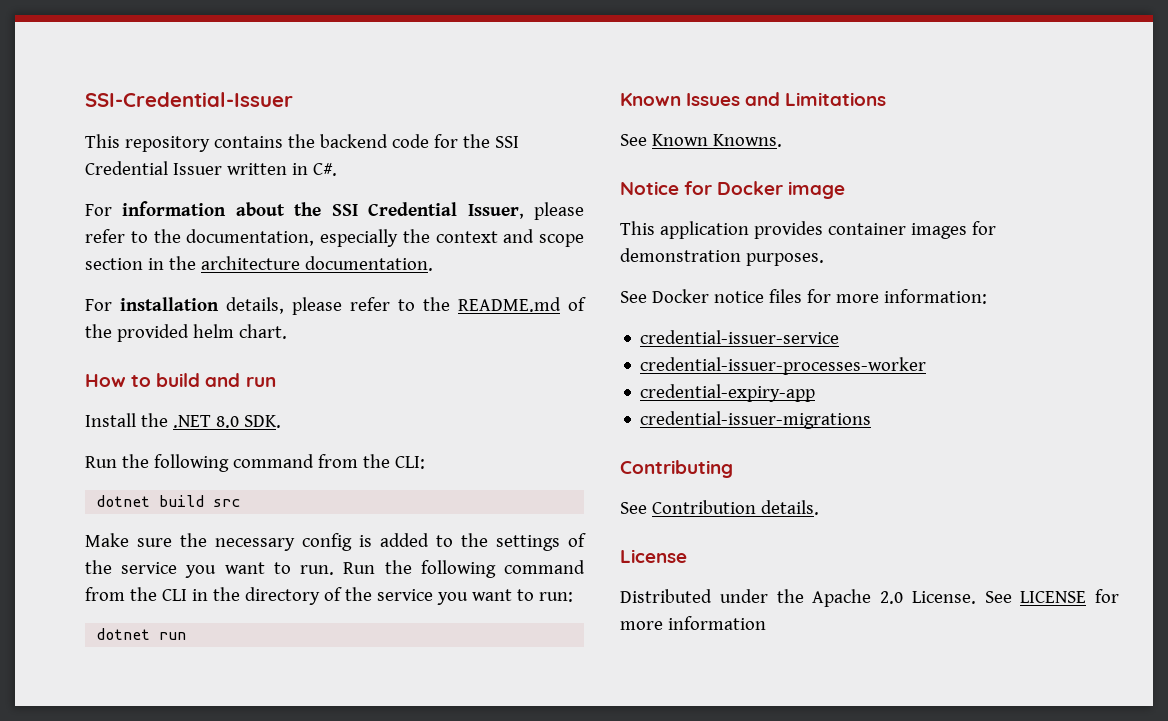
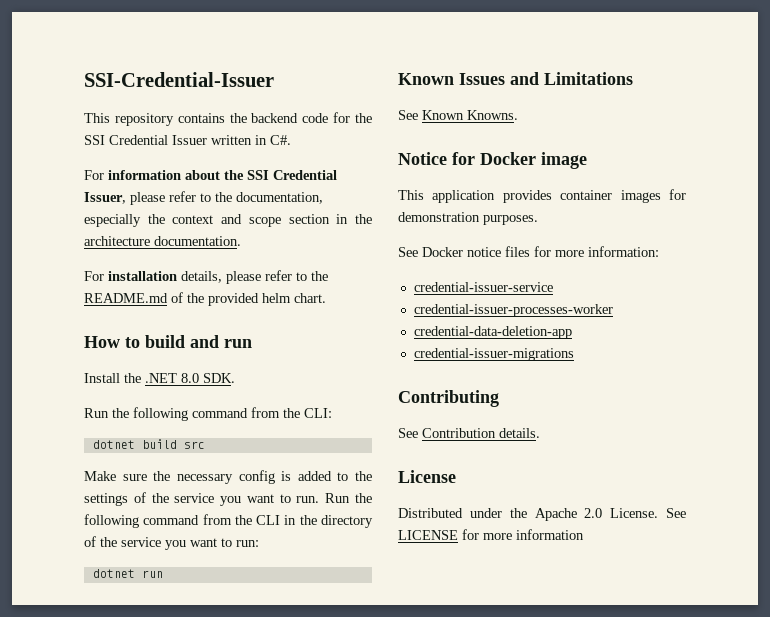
[640,384,816,402] credential-expiry-app -> [413,326,572,339] credential-data-deletion-app

